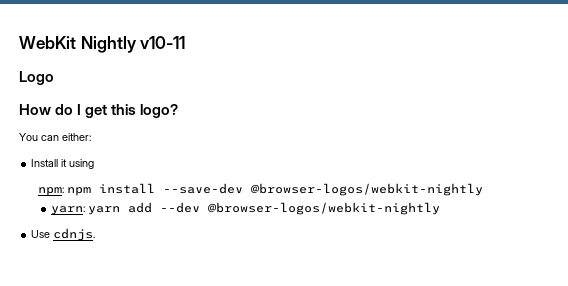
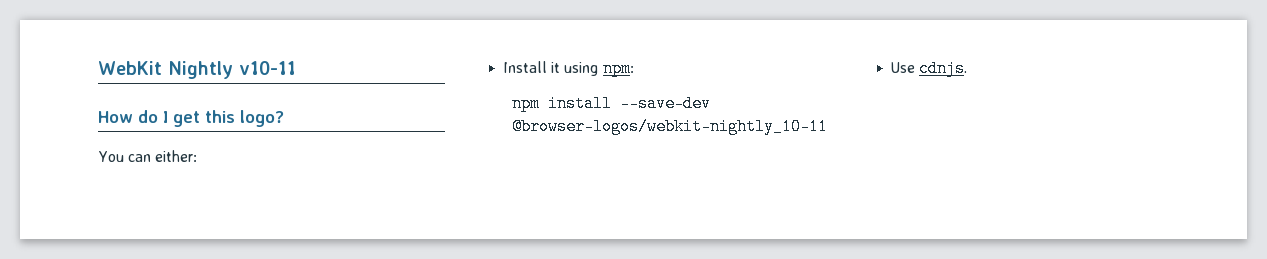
[19,71,54,85] // Logo -> (296, 68) none
[38,187,65,196] // npm: -> [602,60,634,77] npm: //
[251,183,484,196] [50,202,440,215] @browser-logos/webkit-nightly // yarn: yarn add --dev @browser-logos/webkit-nightly -> [511,118,828,135] @browser-logos/webkit-nightly_10-11

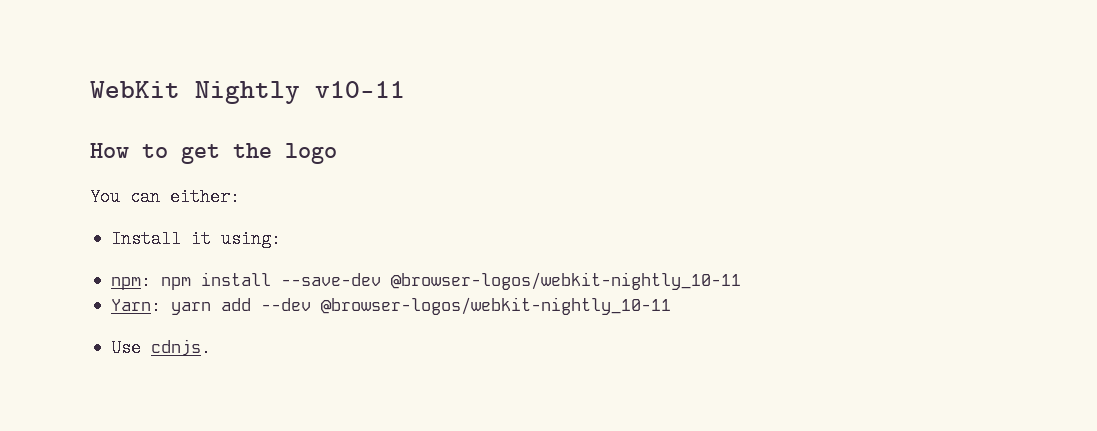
[138,110,284,127] do I get this logo? -> [142,143,337,164] to get the logo
[564,62,599,76] using -> [221,230,282,248] using: //
(634, 68) // -> (152, 281) none
(828, 126) none -> [111,297,672,315] // Yarn: yarn add --dev @browser-logos/webkit-nightly_10-11

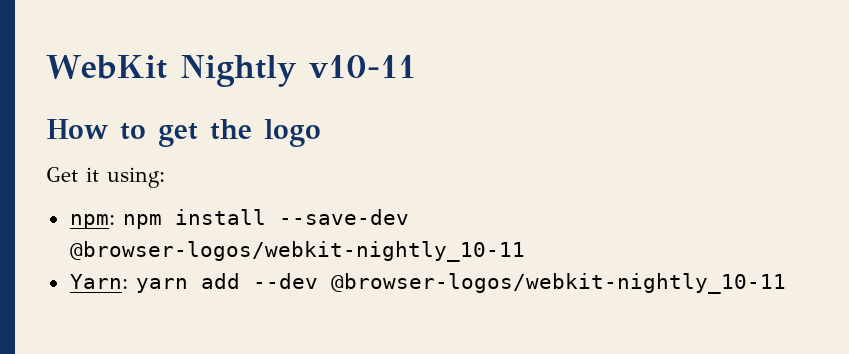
[90,188,240,206] [111,230,182,248] You can either: // Install -> [46,167,78,182] Get
[111,339,212,357] // Use cdnjs. -> (786, 283) none

